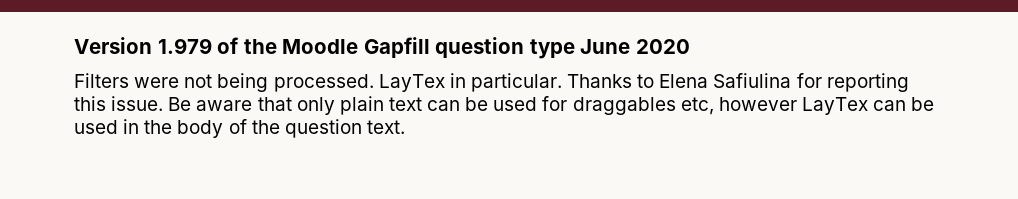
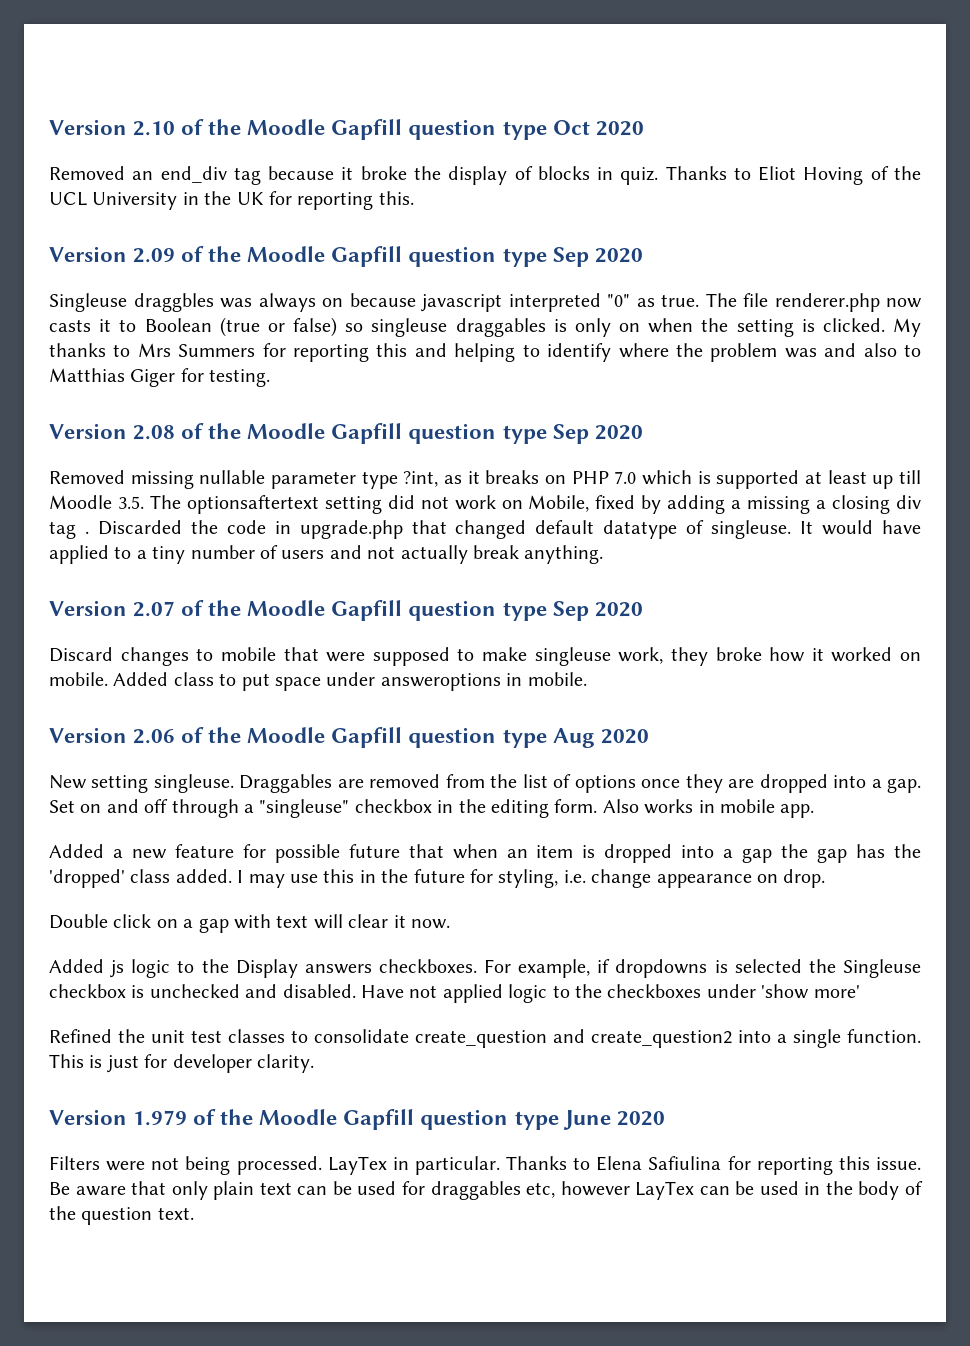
[74,37,152,54] Version -> [49,119,644,140] [49,166,922,185] [49,191,414,210] [49,246,643,267] [49,293,922,312] [49,317,921,337] [49,343,921,362] [49,368,271,387] [49,423,643,444] [49,470,921,489] [49,495,922,514] [49,520,921,539] [49,545,604,564] [49,600,643,621] [49,647,921,666] [49,672,587,691] [49,727,649,748] [49,774,921,793] [49,799,815,818] [49,844,921,863] [49,869,826,888] [49,914,450,933] [49,959,921,978] [49,984,860,1003] [49,1029,921,1048] [49,1054,314,1073] [49,1109,127,1125] Version 2.10 of the Moodle Gapfill question type Oct 2020 // Removed an end_div tag because it broke the display of blocks in quiz. Thanks to Eliot Hoving of the UCL University in the UK for reporting this. // Version 2.09 of the Moodle Gapfill question type Sep 2020 // Singleuse draggbles was always on because javascript interpreted "0" as true. The file renderer.php now casts it to Boolean (true or false) so singleuse draggables is only on when the setting is clicked. My thanks to Mrs Summers for reporting this and helping to identify where the problem was and also to Matthias Giger for testing. // Version 2.08 of the Moodle Gapfill question type Sep 2020 // Removed missing nullable parameter type ?int, as it breaks on PHP 7.0 which is supported at least up till Moodle 3.5. The optionsaftertext setting did not work on Mobile, fixed by adding a missing a closing div tag . Discarded the code in upgrade.php that changed default datatype of singleuse. It would have applied to a tiny number of users and not actually break anything. // Version 2.07 of the Moodle Gapfill question type Sep 2020 // Discard changes to mobile that were supposed to make singleuse work, they broke how it worked on mobile. Added class to put space under answeroptions in mobile. // Version 2.06 of the Moodle Gapfill question type Aug 2020 // New setting singleuse. Draggables are removed from the list of options once they are dropped into a gap. Set on and off through a "singleuse" checkbox in the editing form. Also works in mobile app. // Added a new feature for possible future that when an item is dropped into a gap the gap has the 'dropped' class added. I may use this in the future for styling, i.e. change appearance on drop. // Double click on a gap with text will clear it now. // Added js logic to the Display answers checkboxes. For example, if dropdowns is selected the Singleuse checkbox is unchecked and disabled. Have not applied logic to the checkboxes under 'show more' // Refined the unit test classes to consolidate create_question and create_question2 into a single function. This is just for developer clarity. // Version

